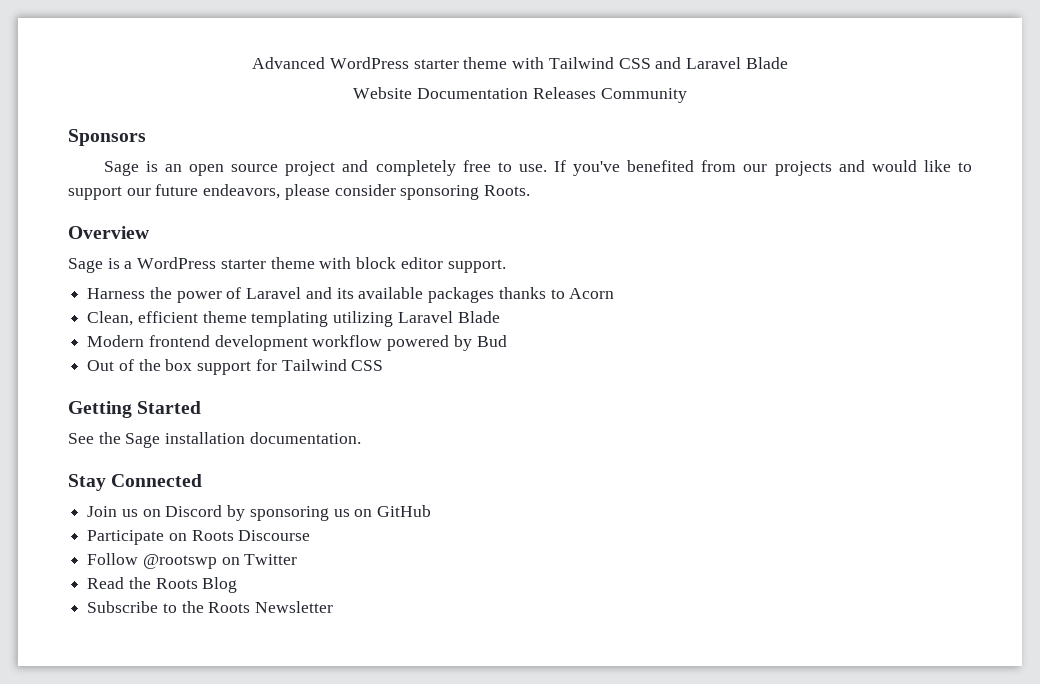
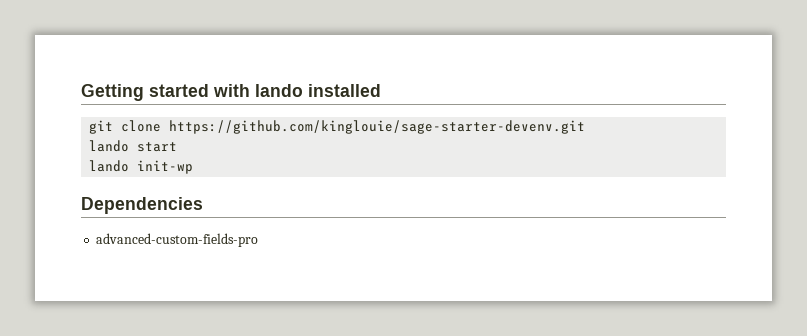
[252,57,788,69] [353,87,687,103] [68,129,146,146] [103,160,973,176] [68,184,531,200] [68,226,149,239] [68,257,506,273] [87,287,615,303] [87,311,500,327] [87,335,507,351] [87,359,384,375] [68,401,202,418] [68,432,361,448] [68,474,203,491] [87,505,432,521] [87,530,311,545] [87,553,298,569] [87,577,238,593] [87,601,334,613] Advanced WordPress starter theme with Tailwind CSS and Laravel Blade // Website Documentation Releases Community // Sponsors // Sage is an open source project and completely free to use. If you've benefited from our projects and would like to support our future endeavors, please consider sponsoring Roots. // Overview // Sage is a WordPress starter theme with block editor support. // Harness the power of Laravel and its available packages thanks to Acorn // Clean, efficient theme templating utilizing Laravel Blade // Modern frontend development workflow powered by Bud // Out of the box support for Tailwind CSS // Getting Started // See the Sage installation documentation. // Stay Connected // Join us on Discord by sponsoring us on GitHub // Participate on Roots Discourse // Follow @rootswp on Twitter // Read the Roots Blog // Subscribe to the Roots Newsletter -> [81,84,381,101] [89,120,586,134] [89,140,178,152] [89,160,194,174] [81,197,203,214] [96,233,259,247] Getting started with lando installed // git clone https://github.com/kinglouie/sage-starter-devenv.git // lando start // lando init-wp // Dependencies // advanced-custom-fields-pro

